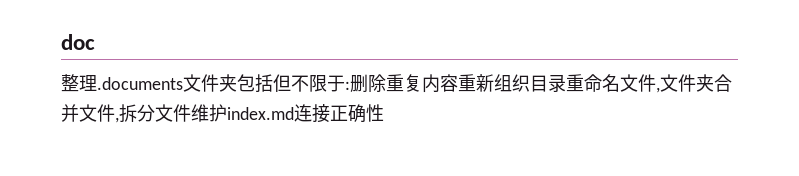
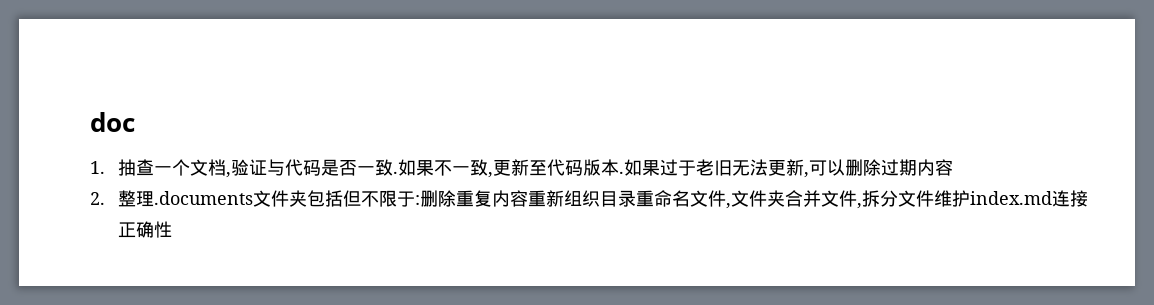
(95, 42) none -> [90,159,954,178] [90,192,105,205] 1.抽查一个文档,验证与代码是否一致.如果不一致,更新至代码版本.如果过于老旧无法更新,可以删除过期内容 // 2.

